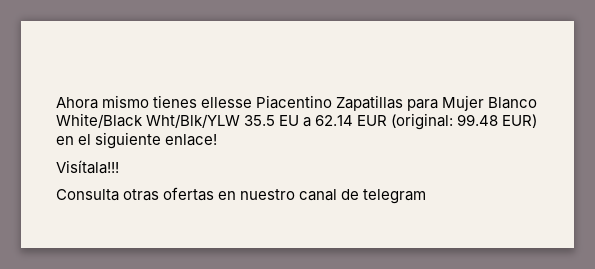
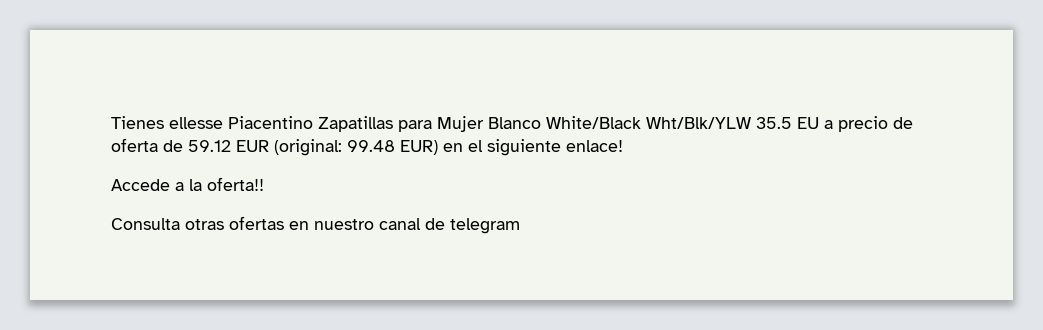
[56,95,198,109] Ahora mismo tienes -> [111,116,164,129] Tienes
[315,115,354,126] 62.14 -> [838,116,913,132] [111,138,231,152] precio de oferta de 59.12
[56,160,119,174] Visítala!!! -> [111,177,264,191] Accede a la oferta!!

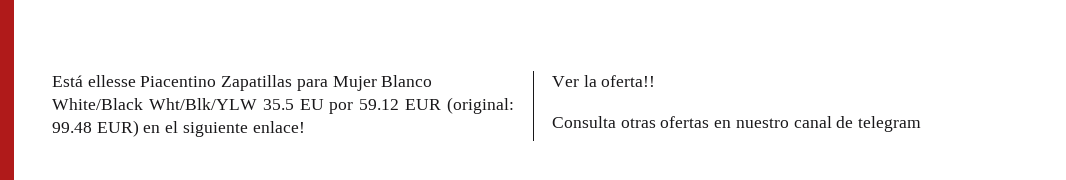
[111,116,164,129] Tienes -> [52,75,83,87] Está
[824,116,913,132] [111,138,183,152] a precio de oferta de -> [329,102,354,114] por
[111,179,184,191] Accede a -> [552,76,579,87] Ver

